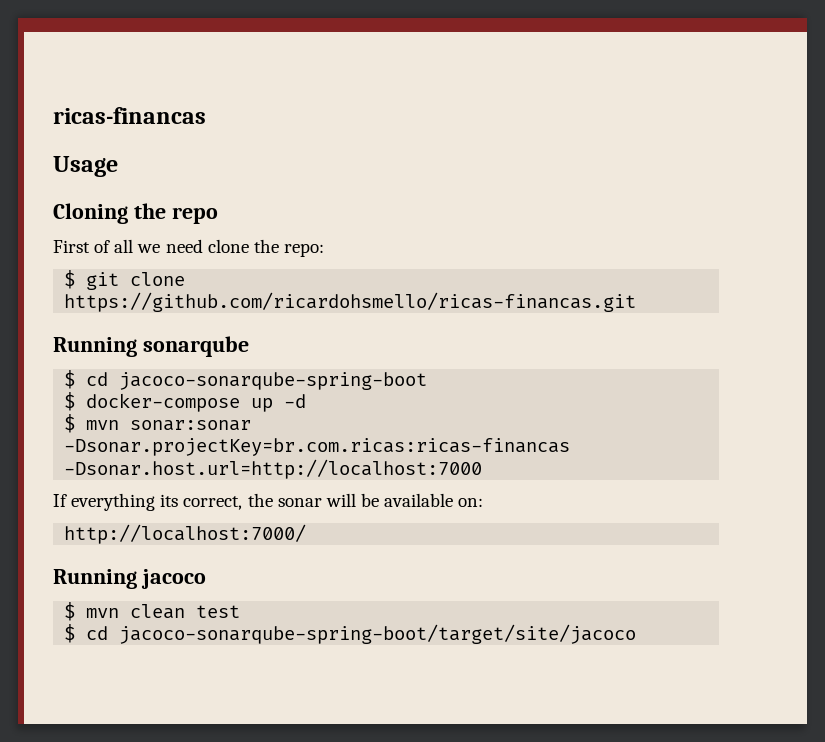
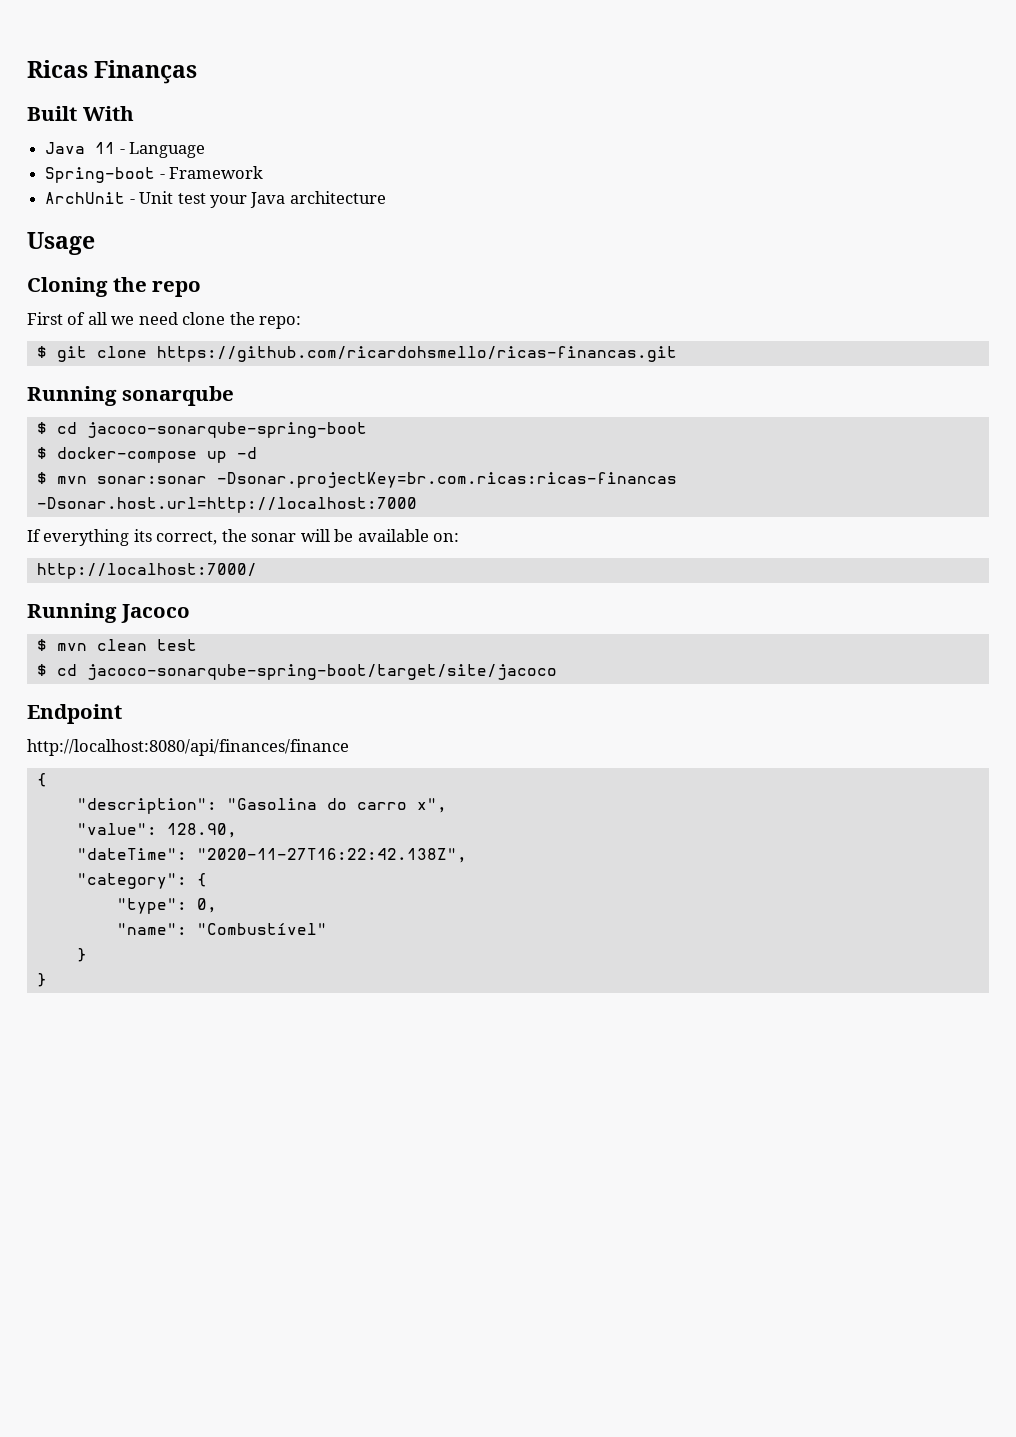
[53,107,206,124] ricas-financas -> [27,60,198,84] [27,106,134,121] [45,142,206,158] [45,166,264,183] [45,191,386,208] Ricas Finanças // Built With // Java 11 - Language // Spring-boot - Framework // ArchUnit - Unit test your Java architecture
[140,569,206,589] jacoco -> [120,604,190,623] Jacoco
(637, 634) none -> [27,704,122,724] [27,739,349,756] [36,773,47,787] [76,798,447,814] [76,823,237,838] [76,848,467,863] [76,873,207,889] [116,898,217,914] [116,923,327,935] [76,948,87,962] [36,973,47,987] // Endpoint // http://localhost:8080/api/finances/finance // { // "description": "Gasolina do carro x", // "value": 128.90, // "dateTime": "2020-11-27T16:22:42.138Z", // "category": { // "type": 0, // "name": "Combustível" // } // }

